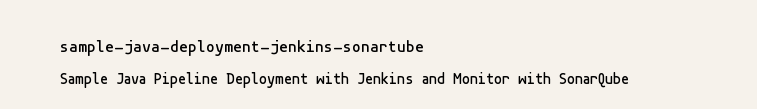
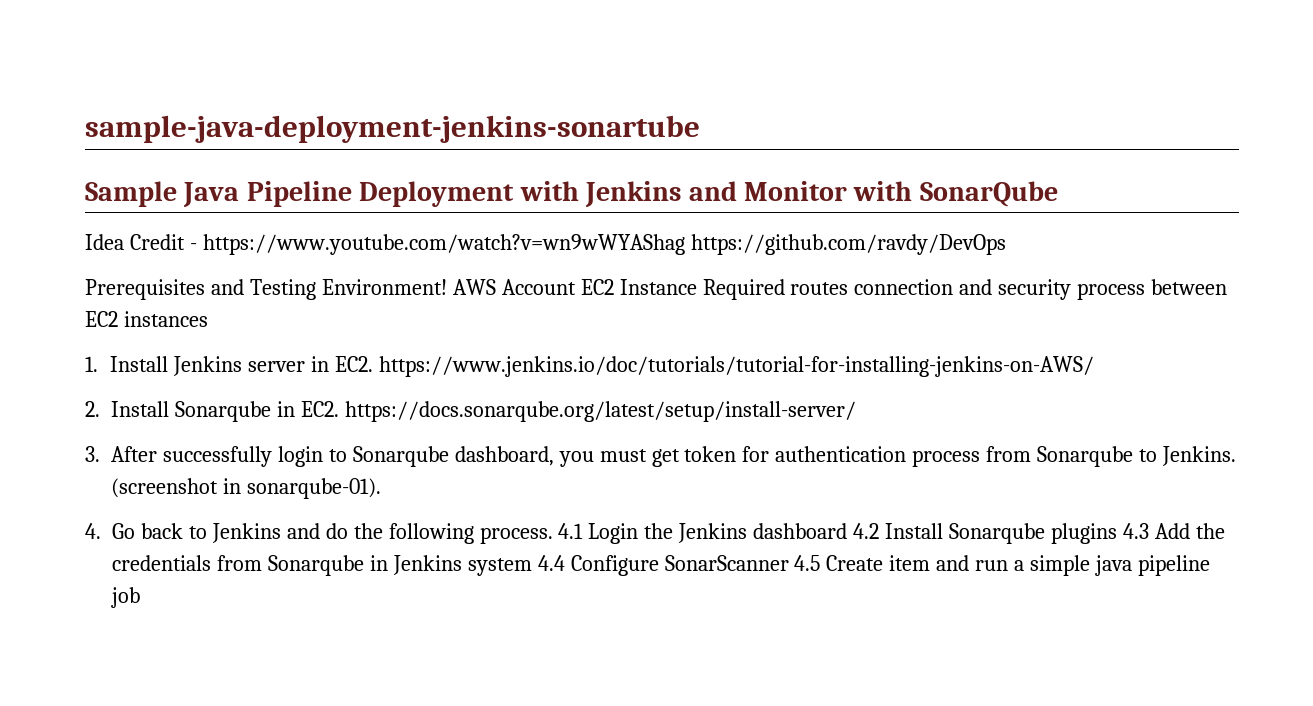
(629, 80) none -> [85,234,1006,255] [85,279,1228,300] [85,311,208,327] [85,356,1094,377] [85,401,856,422] [85,446,1237,467] [111,478,381,499] [85,523,1225,544] [112,555,1210,576] [111,587,140,608] // Idea Credit - https://www.youtube.com/watch?v=wn9wWYAShag https://github.com/ravdy/DevOps // Prerequisites and Testing Environment! AWS Account EC2 Instance Required routes connection and security process between EC2 instances // 1. Install Jenkins server in EC2. https://www.jenkins.io/doc/tutorials/tutorial-for-installing-jenkins-on-AWS/ // 2. Install Sonarqube in EC2. https://docs.sonarqube.org/latest/setup/install-server/ // 3. After successfully login to Sonarqube dashboard, you must get token for authentication process from Sonarqube to Jenkins. (screenshot in sonarqube-01). // 4. Go back to Jenkins and do the following process. 4.1 Login the Jenkins dashboard 4.2 Install Sonarqube plugins 4.3 Add the credentials from Sonarqube in Jenkins system 4.4 Configure SonarScanner 4.5 Create item and run a simple java pipeline job

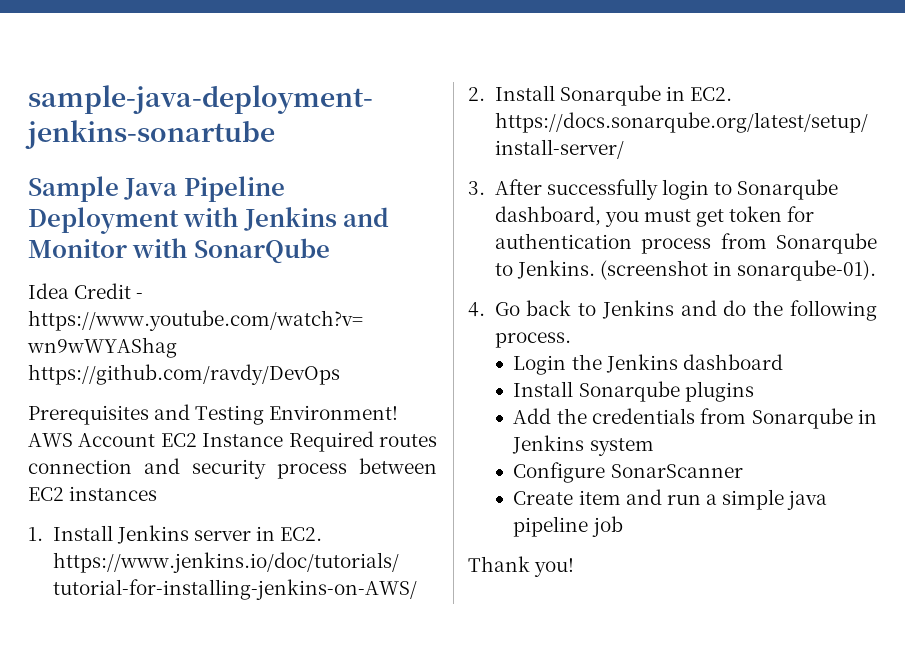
[558,523,584,539] 4.1 -> (571, 340) //
[853,523,880,539] 4.2 -> (783, 362) //
[1122,523,1149,539] 4.3 -> (754, 391) //
[537,555,565,571] 4.4 -> (654, 447) //
[794,555,821,571] 4.5 -> (743, 471) //
(140, 597) none -> [468,556,575,577] // Thank you!

